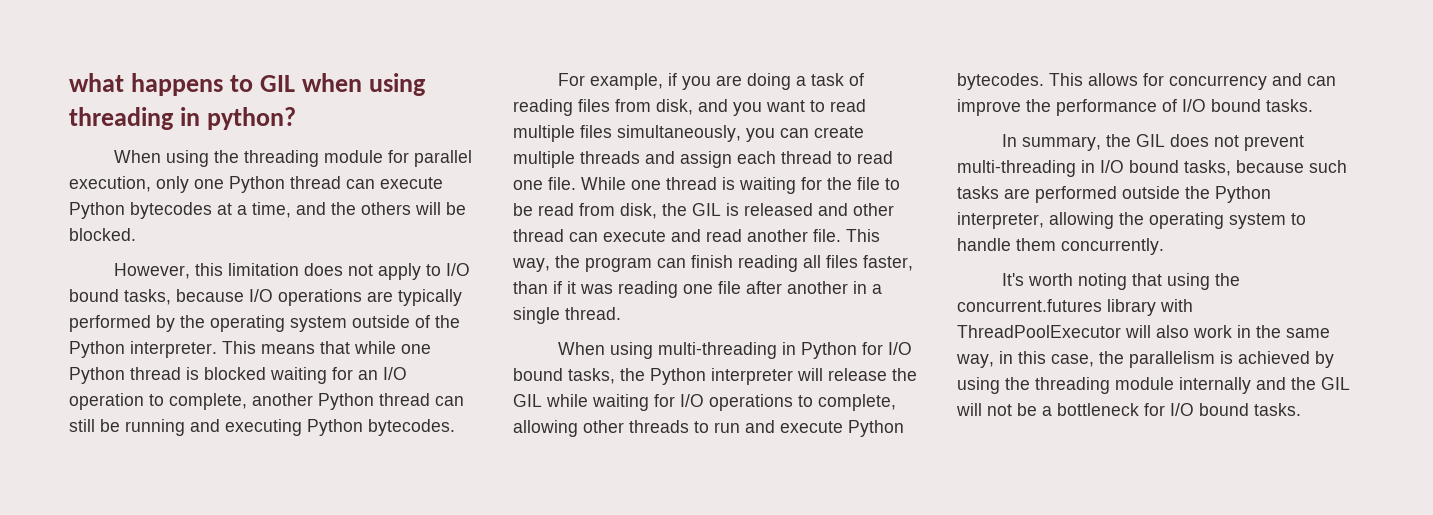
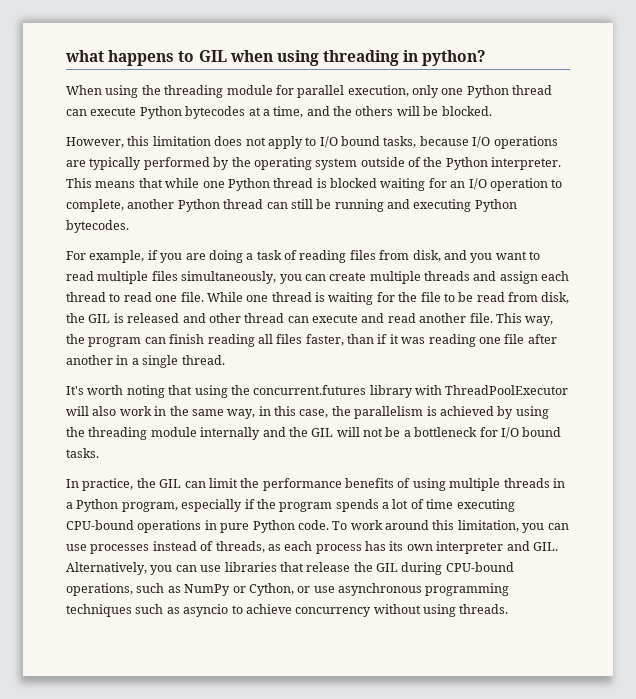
[558,342,913,359] [513,368,917,385] [513,394,896,411] [513,420,904,437] [957,73,1336,90] [957,99,1313,116] [1002,134,1305,151] [957,160,1347,177] [957,186,1271,203] [957,212,1306,229] [957,238,1164,255] // When using multi-threading in Python for I/O bound tasks, the Python interpreter will release the GIL while waiting for I/O operations to complete, allowing other threads to run and execute Python bytecodes. This allows for concurrency and can improve the performance of I/O bound tasks. // In summary, the GIL does not prevent multi-threading in I/O bound tasks, because such tasks are performed outside the Python interpreter, allowing the operating system to handle them concurrently. -> (225, 360) none
(1301, 409) none -> [66,478,565,491] [66,499,515,512] [66,520,569,533] [66,541,558,554] [66,562,514,575] [66,583,510,596] [66,604,509,617] // In practice, the GIL can limit the performance benefits of using multiple threads in a Python program, especially if the program spends a lot of time executing CPU-bound operations in pure Python code. To work around this limitation, you can use processes instead of threads, as each process has its own interpreter and GIL. Alternatively, you can use libraries that release the GIL during CPU-bound operations, such as NumPy or Cython, or use asynchronous programming techniques such as asyncio to achieve concurrency without using threads.

